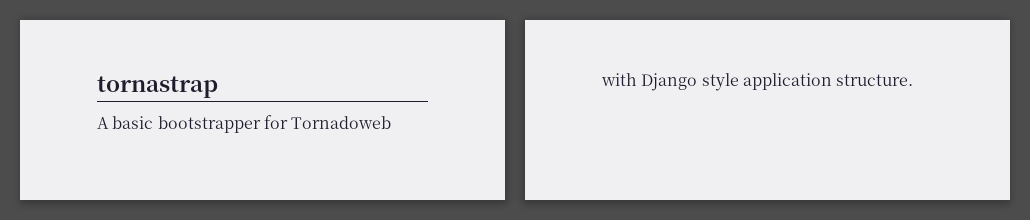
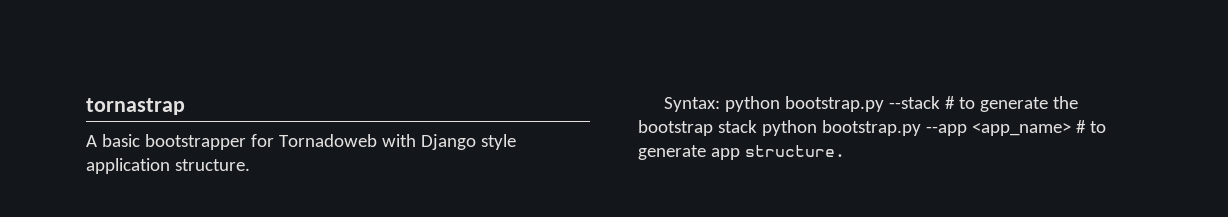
(914, 80) none -> [664,96,1079,112] [638,120,1106,136] [638,145,845,160] // Syntax: python bootstrap.py --stack # to generate the bootstrap stack python bootstrap.py --app <app_name> # to generate app structure.

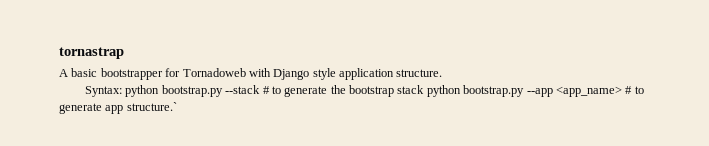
[744,145,845,157] structure. -> [126,102,177,111] structure.`

